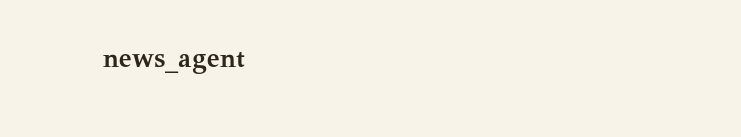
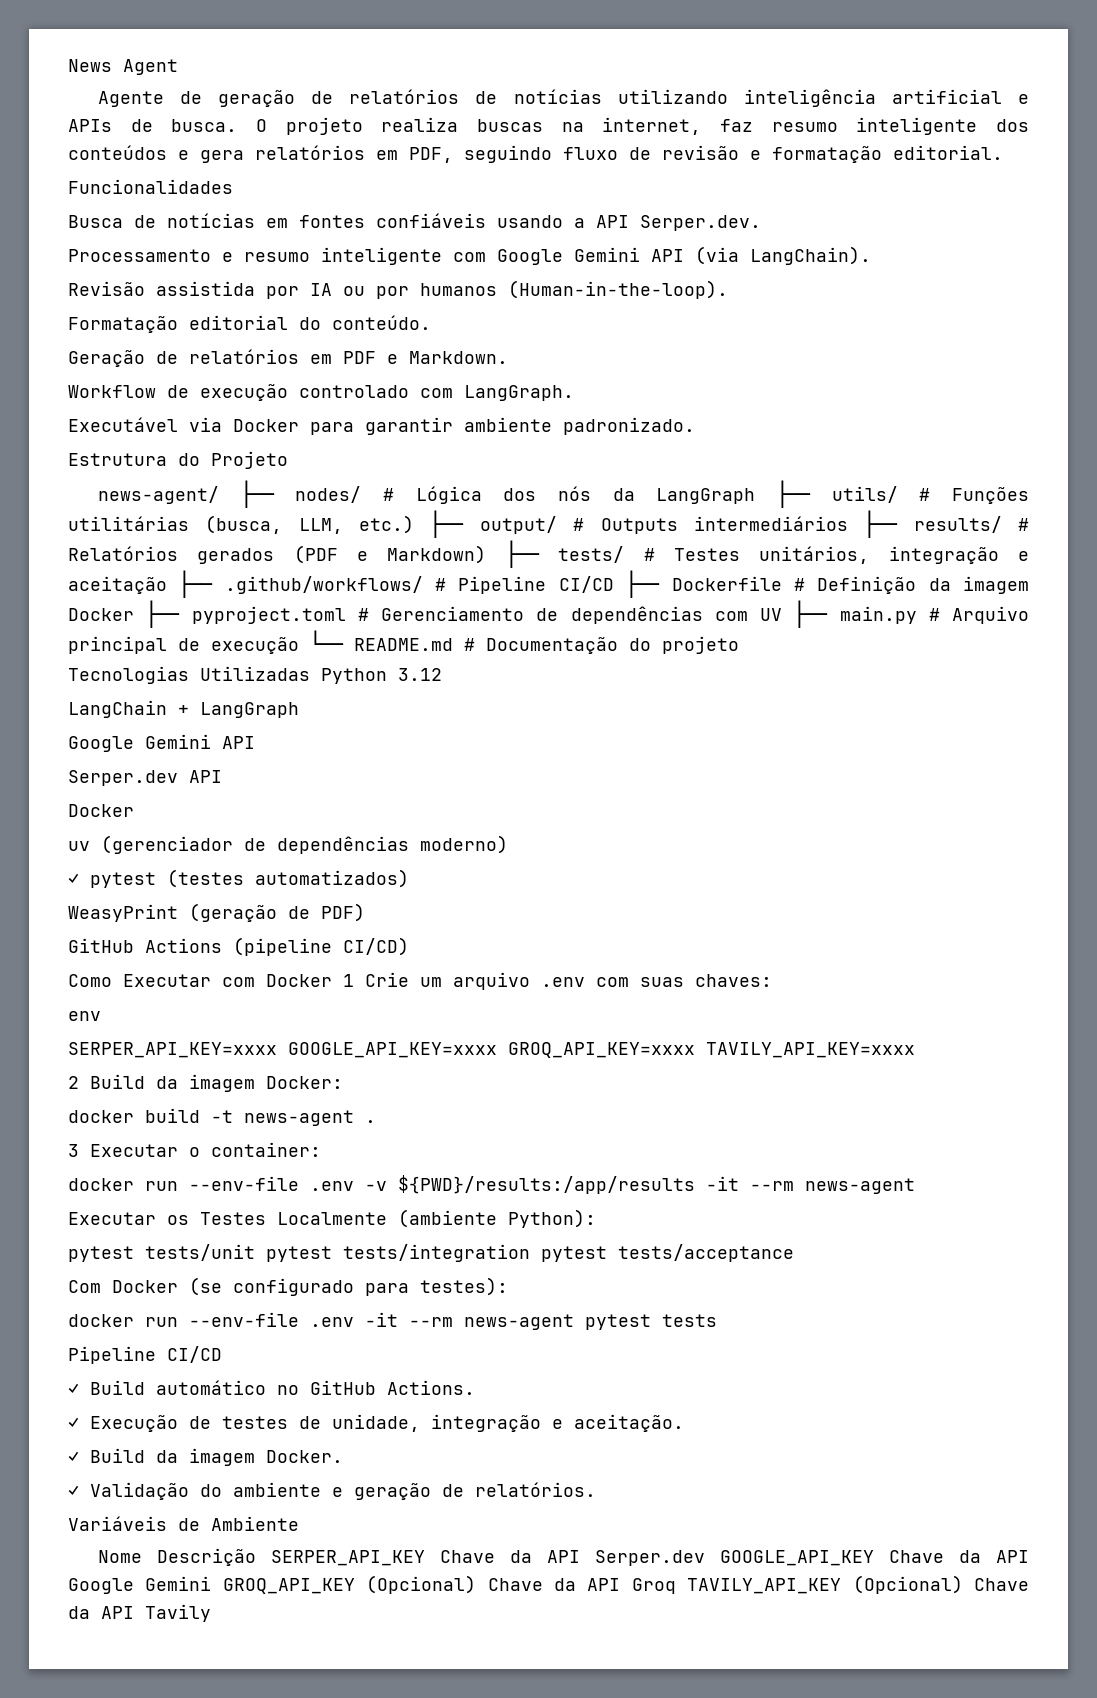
[103,52,245,74] news_agent -> [68,59,178,75] [97,89,1029,107] [68,117,1029,135] [68,145,1003,163] [68,179,233,194] [68,213,761,231] [68,246,871,265] [68,280,728,299] [68,315,431,333] [68,349,508,367] [68,384,574,401] [68,417,695,435] [68,451,288,469] [97,480,1029,508] [68,510,1029,538] [68,540,1029,568] [68,570,1029,598] [68,600,1029,628] [68,630,739,654] [68,666,442,684] [68,700,299,718] [68,734,255,752] [68,770,222,786] [68,804,134,817] [68,835,508,854] [68,869,409,888] [68,903,365,922] [68,937,409,956] [68,972,772,990] [68,1011,101,1021] [68,1042,915,1058] [68,1074,343,1092] [68,1108,376,1126] [68,1142,321,1157] [68,1175,915,1194] [68,1209,596,1228] [68,1244,794,1262] [68,1277,508,1296] [68,1312,717,1330] [68,1346,222,1364] [68,1380,475,1395] [68,1414,684,1432] [68,1448,343,1466] [68,1482,596,1500] [68,1516,299,1531] [97,1548,1029,1566] [68,1575,1029,1594] [68,1604,211,1622] News Agent // Agente de geração de relatórios de notícias utilizando inteligência artificial e APIs de busca. O projeto realiza buscas na internet, faz resumo inteligente dos conteúdos e gera relatórios em PDF, seguindo fluxo de revisão e formatação editorial. // Funcionalidades // Busca de notícias em fontes confiáveis usando a API Serper.dev. // Processamento e resumo inteligente com Google Gemini API (via LangChain). // Revisão assistida por IA ou por humanos (Human-in-the-loop). // Formatação editorial do conteúdo. // Geração de relatórios em PDF e Markdown. // Workflow de execução controlado com LangGraph. // Executável via Docker para garantir ambiente padronizado. // Estrutura do Projeto // news-agent/ ├── nodes/ # Lógica dos nós da LangGraph ├── utils/ # Funções utilitárias (busca, LLM, etc.) ├── output/ # Outputs intermediários ├── results/ # Relatórios gerados (PDF e Markdown) ├── tests/ # Testes unitários, integração e aceitação ├── .github/workflows/ # Pipeline CI/CD ├── Dockerfile # Definição da imagem Docker ├── pyproject.toml # Gerenciamento de dependências com UV ├── main.py # Arquivo principal de execução └── README.md # Documentação do projeto // Tecnologias Utilizadas Python 3.12 // LangChain + LangGraph // Google Gemini API // Serper.dev API // Docker // uv (gerenciador de dependências moderno) // ✓ pytest (testes automatizados) // WeasyPrint (geração de PDF) // GitHub Actions (pipeline CI/CD) // Como Executar com Docker 1 Crie um arquivo .env com suas chaves: // env // SERPER_API_KEY=xxxx GOOGLE_API_KEY=xxxx GROQ_API_KEY=xxxx TAVILY_API_KEY=xxxx // 2 Build da imagem Docker: // docker build -t news-agent . // 3 Executar o container: // docker run --env-file .env -v ${PWD}/results:/app/results -it --rm news-agent // Executar os Testes Localmente (ambiente Python): // pytest tests/unit pytest tests/integration pytest tests/acceptance // Com Docker (se configurado para testes): // docker run --env-file .env -it --rm news-agent pytest tests // Pipeline CI/CD // ✓ Build automático no GitHub Actions. // ✓ Execução de testes de unidade, integração e aceitação. // ✓ Build da imagem Docker. // ✓ Validação do ambiente e geração de relatórios. // Variáveis de Ambiente // Nome Descrição SERPER_API_KEY Chave da API Serper.dev GOOGLE_API_KEY Chave da API Google Gemini GROQ_API_KEY (Opcional) Chave da API Groq TAVILY_API_KEY (Opcional) Chave da API Tavily

